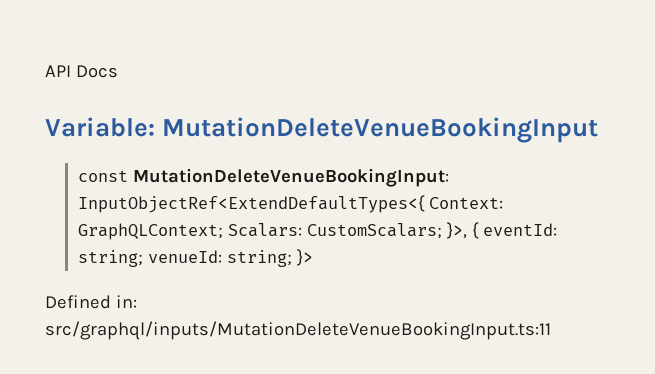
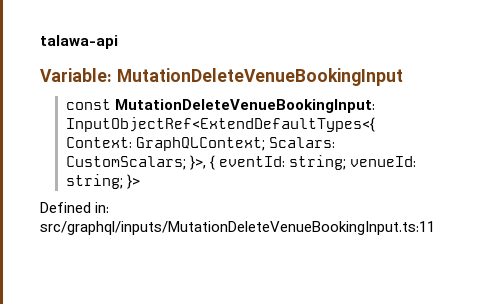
[45,65,118,78] API Docs -> [40,35,118,49] talawa-api

